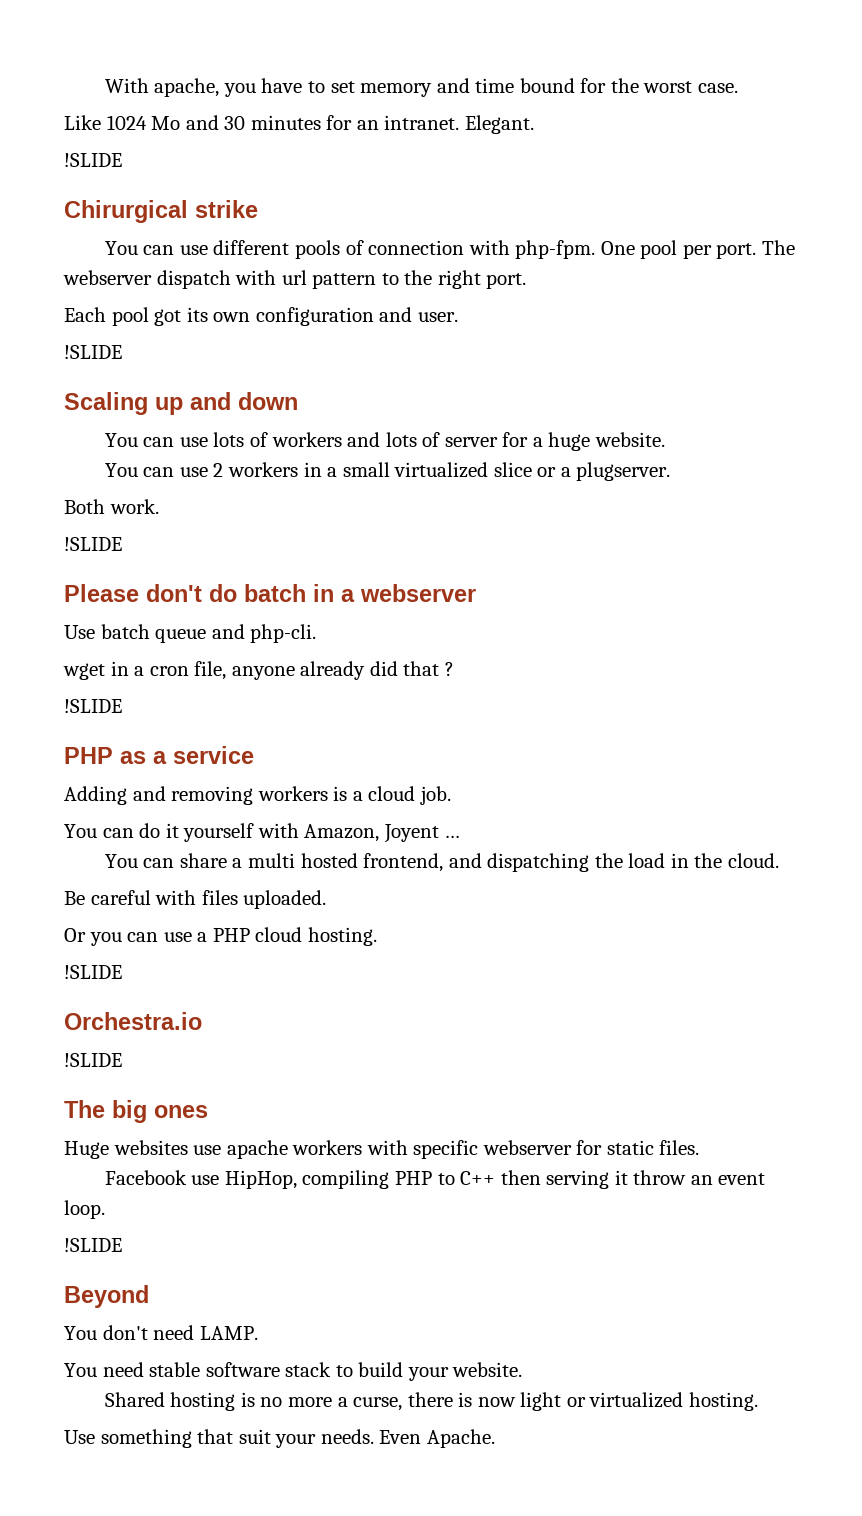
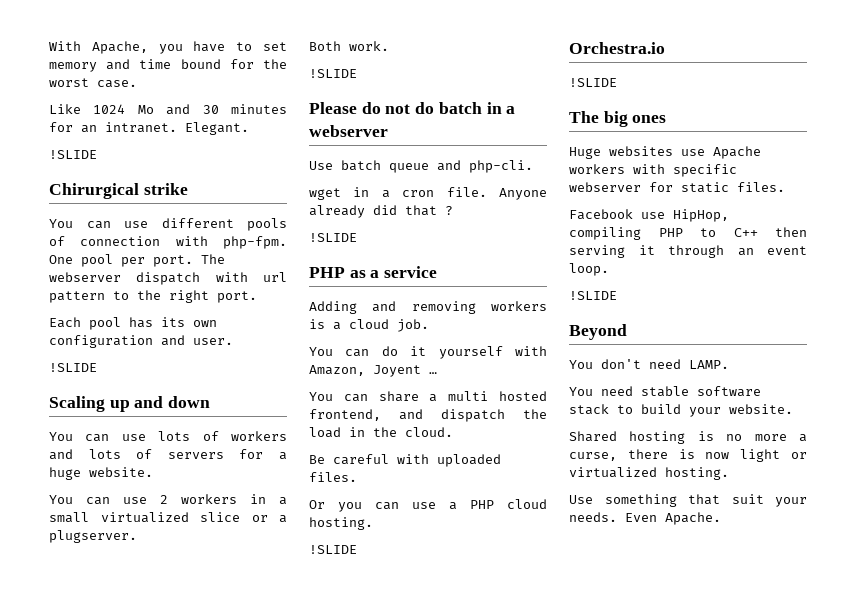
[154,78,220,97] apache, -> [91,41,148,54] Apache,
[154,309,182,326] got -> [129,317,153,328] has
[444,437,498,447] server -> [167,452,224,459] servers
[146,584,202,602] don't -> [361,102,411,114] do not
[194,661,295,680] file, anyone -> [446,187,547,200] file. Anyone
[487,853,590,872] dispatching -> [441,409,505,422] dispatch
[201,890,327,909] files uploaded. -> [437,454,501,467] [309,472,357,482] uploaded files.
[226,1140,288,1159] apache -> [713,146,761,159] Apache
[633,1170,687,1185] throw -> [668,245,724,258] through

